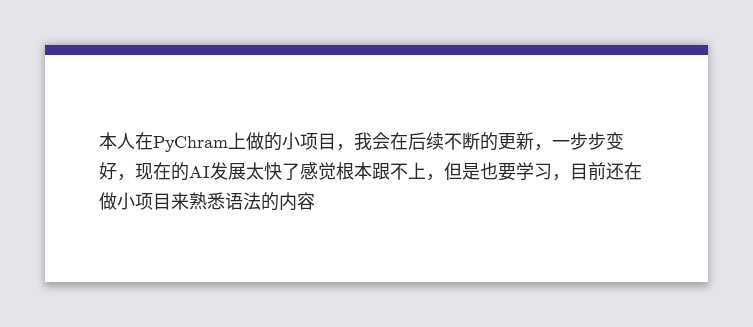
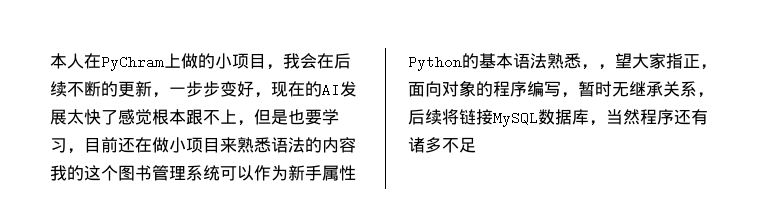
(315, 201) none -> [50,165,356,181] [408,53,717,71] [408,80,714,98] [408,109,708,127] [408,137,476,153] 我的这个图书管理系统可以作为新手属性Python的基本语法熟悉，，望大家指正，面向对象的程序编写，暂时无继承关系，后续将链接MySQL数据库，当然程序还有诸多不足

